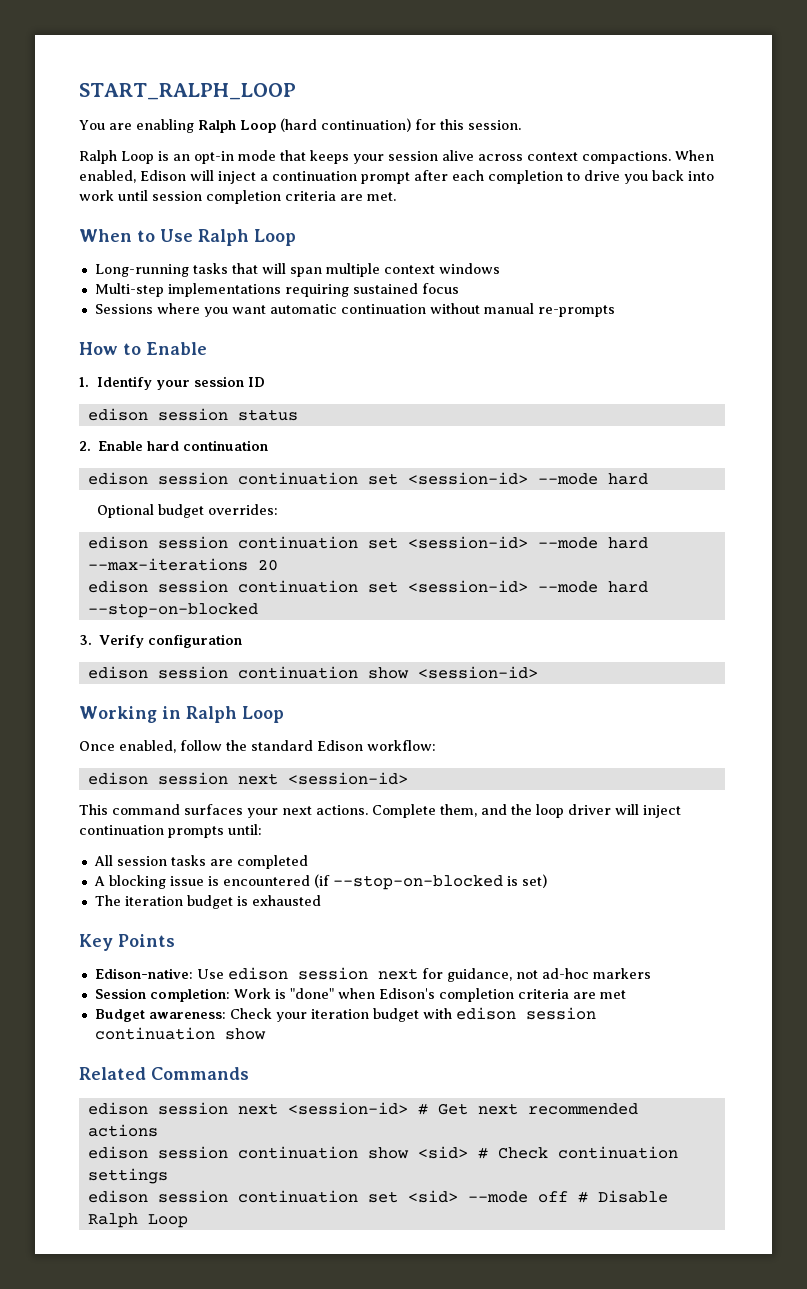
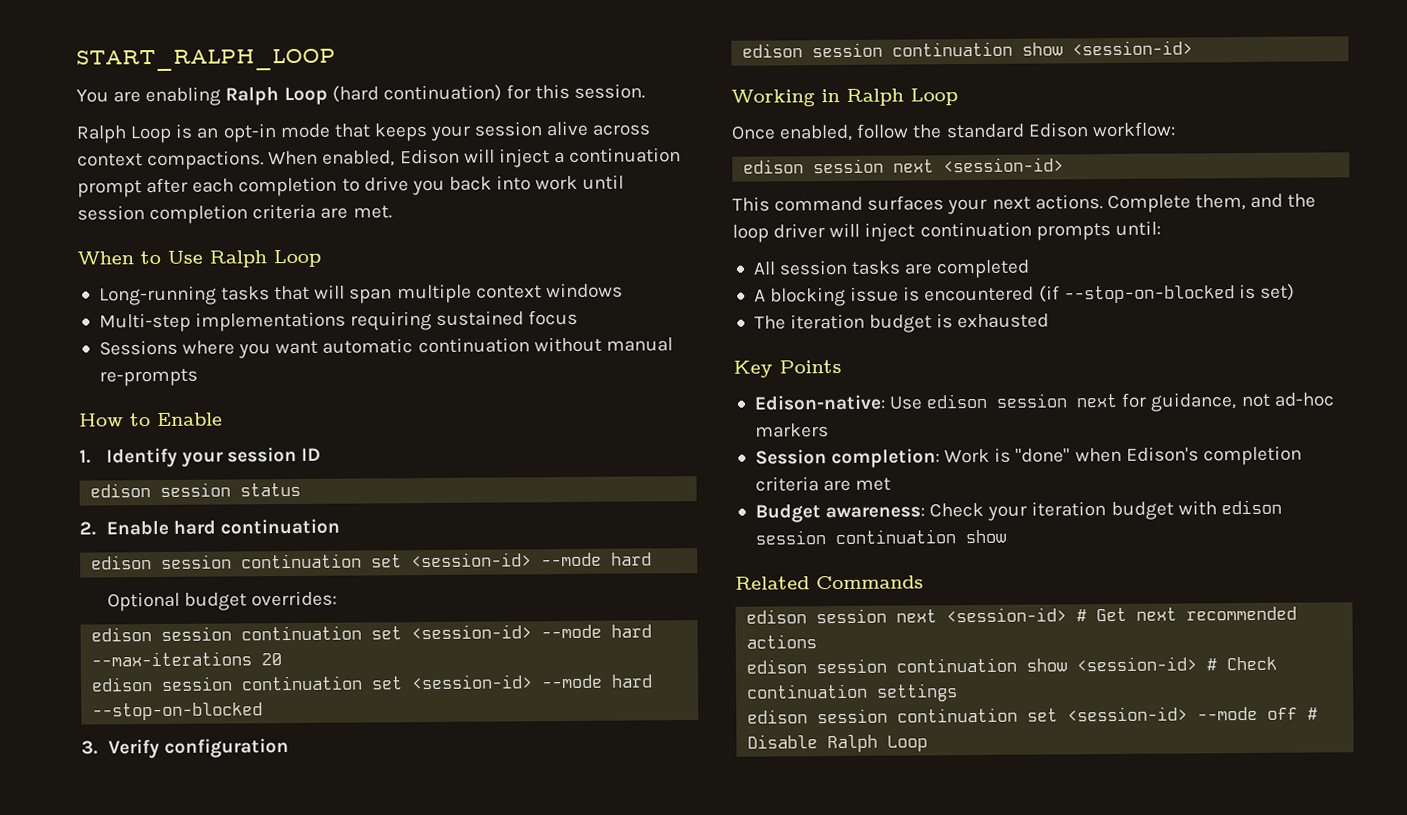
[417,1146,468,1159] <sid> -> [1076,656,1198,672] <session-id>
[407,1190,458,1203] <sid> -> [1067,706,1189,722] <session-id>

